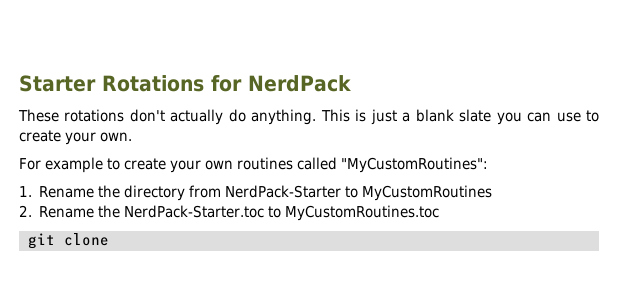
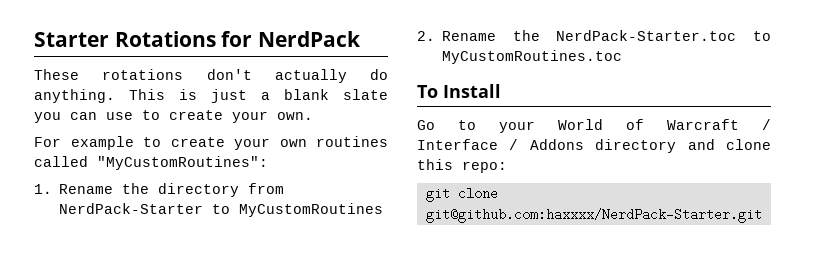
(440, 213) none -> [417,84,501,98] [417,119,771,133] [417,139,771,153] [417,159,507,173] // To Install // Go to your World of Warcraft / Interface / Addons directory and clone this repo:
(109, 239) none -> [425,208,762,223] git@github.com:haxxxx/NerdPack-Starter.git

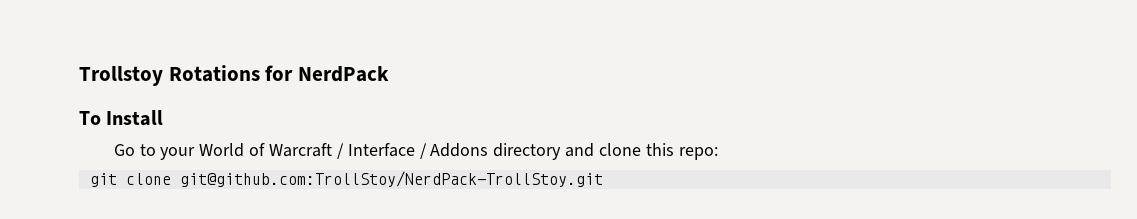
[34,32,109,47] Starter -> [79,66,163,86] Trollstoy
[34,69,388,83] [34,89,388,103] [34,110,313,123] [34,136,388,150] [34,156,268,170] [34,183,285,197] [59,203,384,217] [417,30,771,41] [442,50,623,64] // These rotations don't actually do anything. This is just a blank slate you can use to create your own. // For example to create your own routines called "MyCustomRoutines": // 1. Rename the directory from NerdPack-Starter to MyCustomRoutines // 2. Rename the NerdPack-Starter.toc to MyCustomRoutines.toc -> (390, 74) none
[425,208,762,223] git@github.com:haxxxx/NerdPack-Starter.git -> [179,171,603,187] git@github.com:TrollStoy/NerdPack-TrollStoy.git

